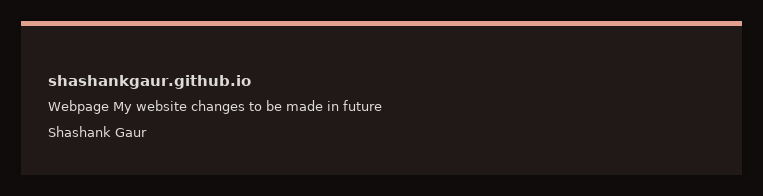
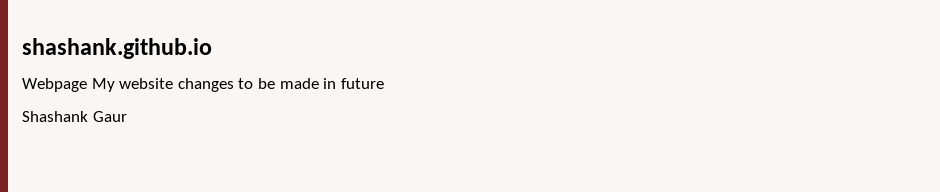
[48,75,251,89] shashankgaur.github.io -> [22,38,212,59] shashank.github.io

